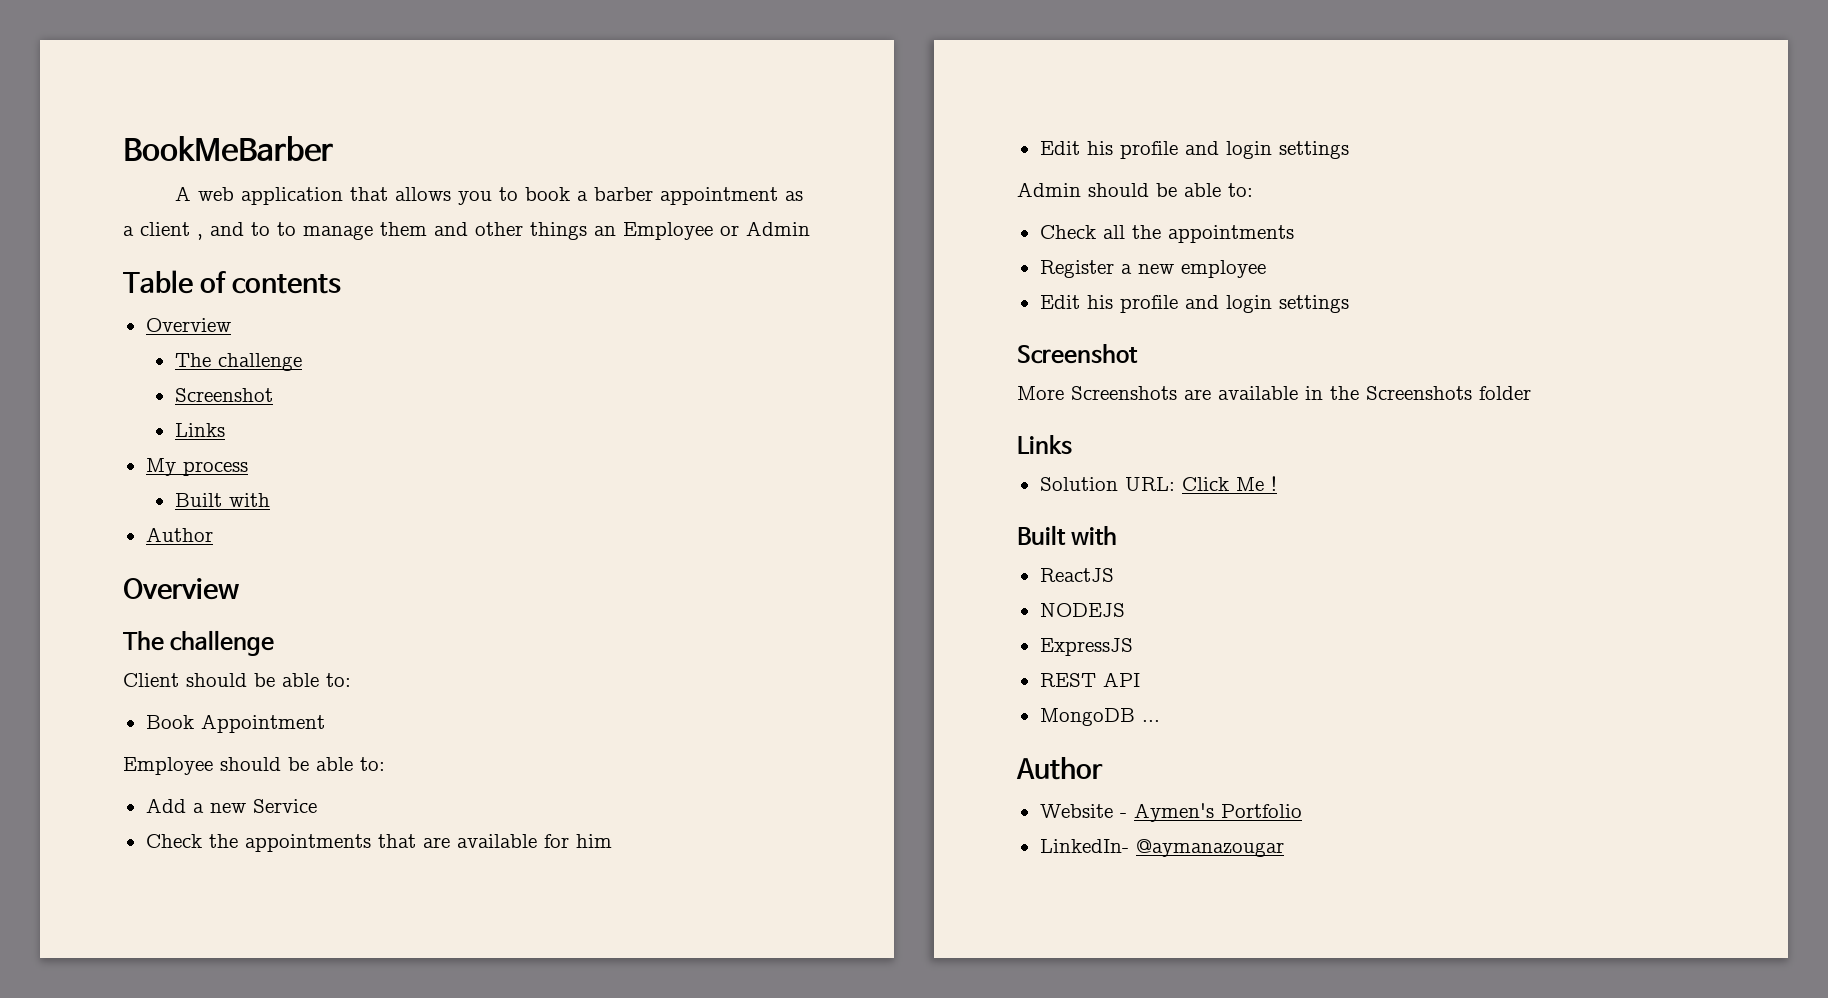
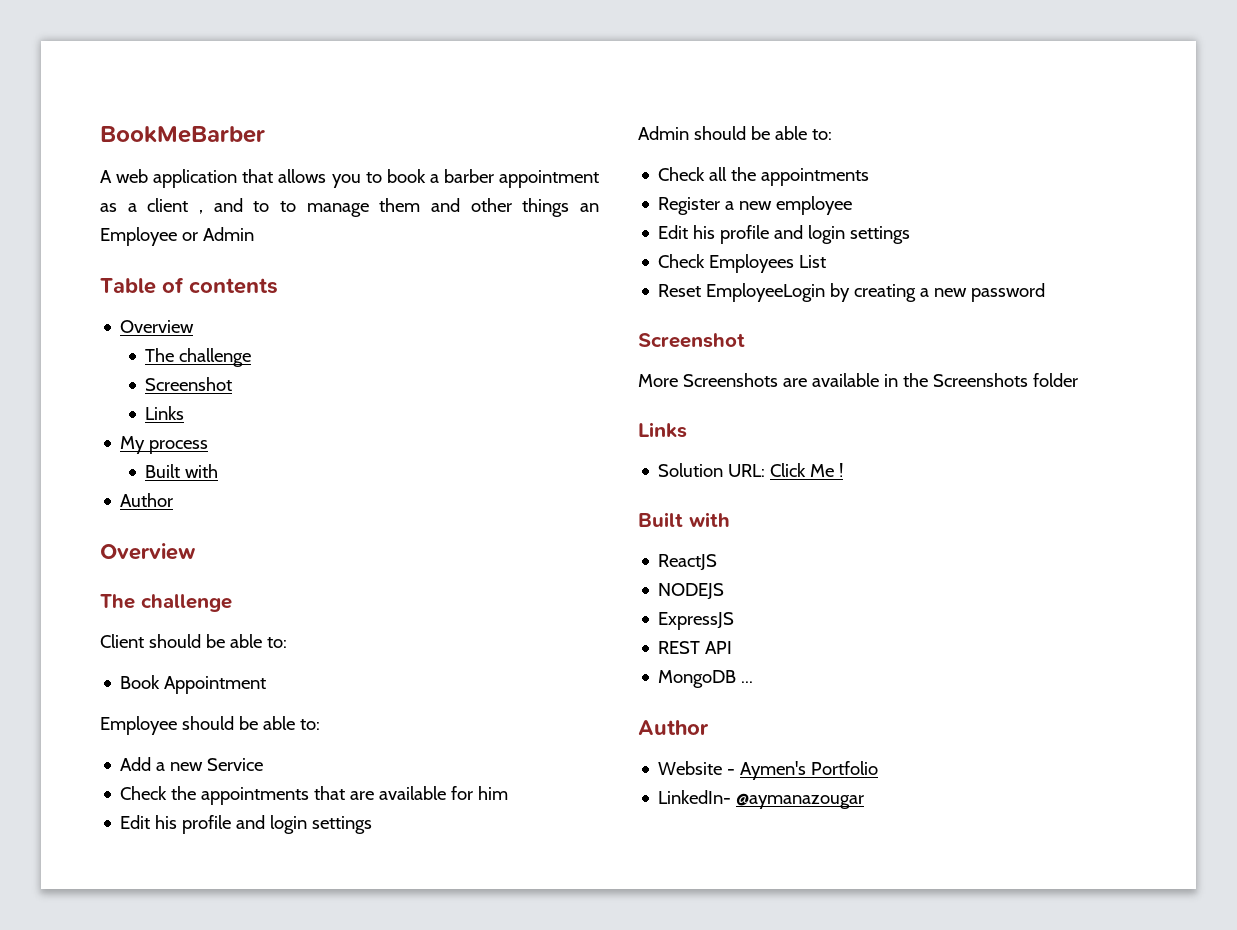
(1349, 304) none -> [658,254,827,273] [658,283,1046,302] // Check Employees List // Reset EmployeeLogin by creating a new password

